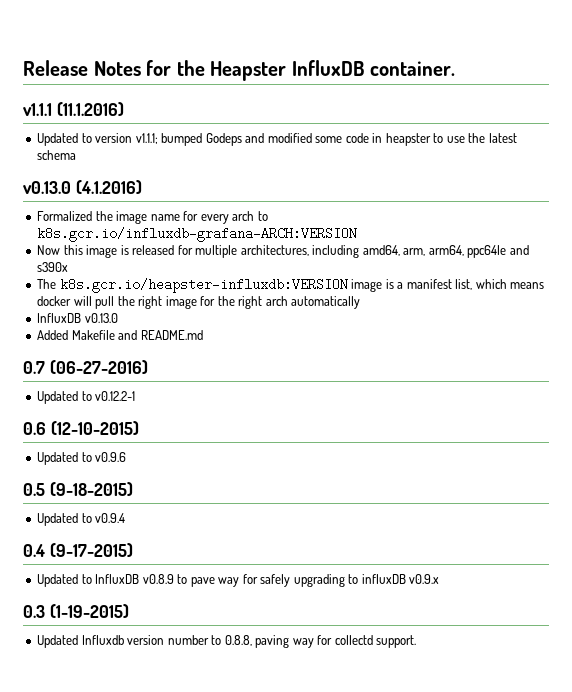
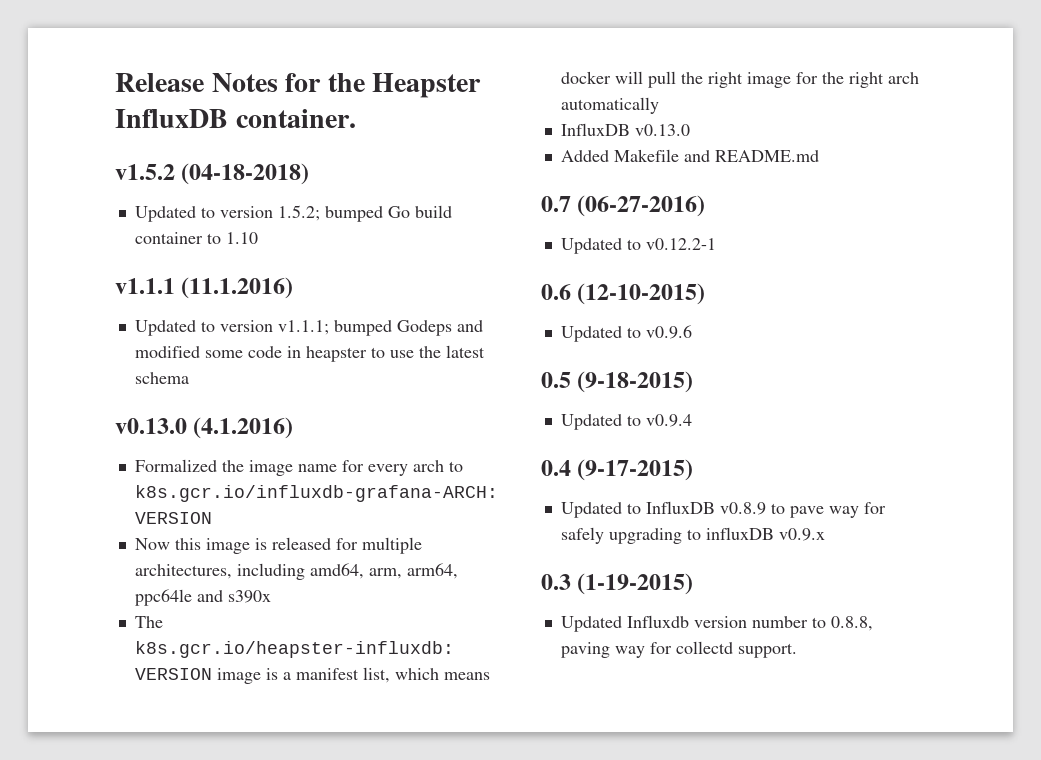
(456, 68) none -> [115,163,310,185] [134,205,452,222] [134,232,258,244] // v1.5.2 (04-18-2018) // Updated to version 1.5.2; bumped Go build container to 1.10

